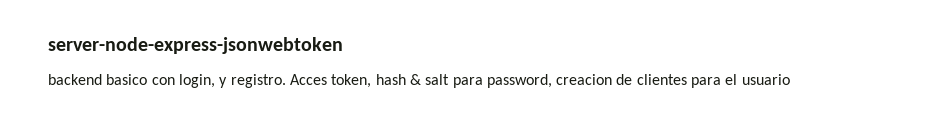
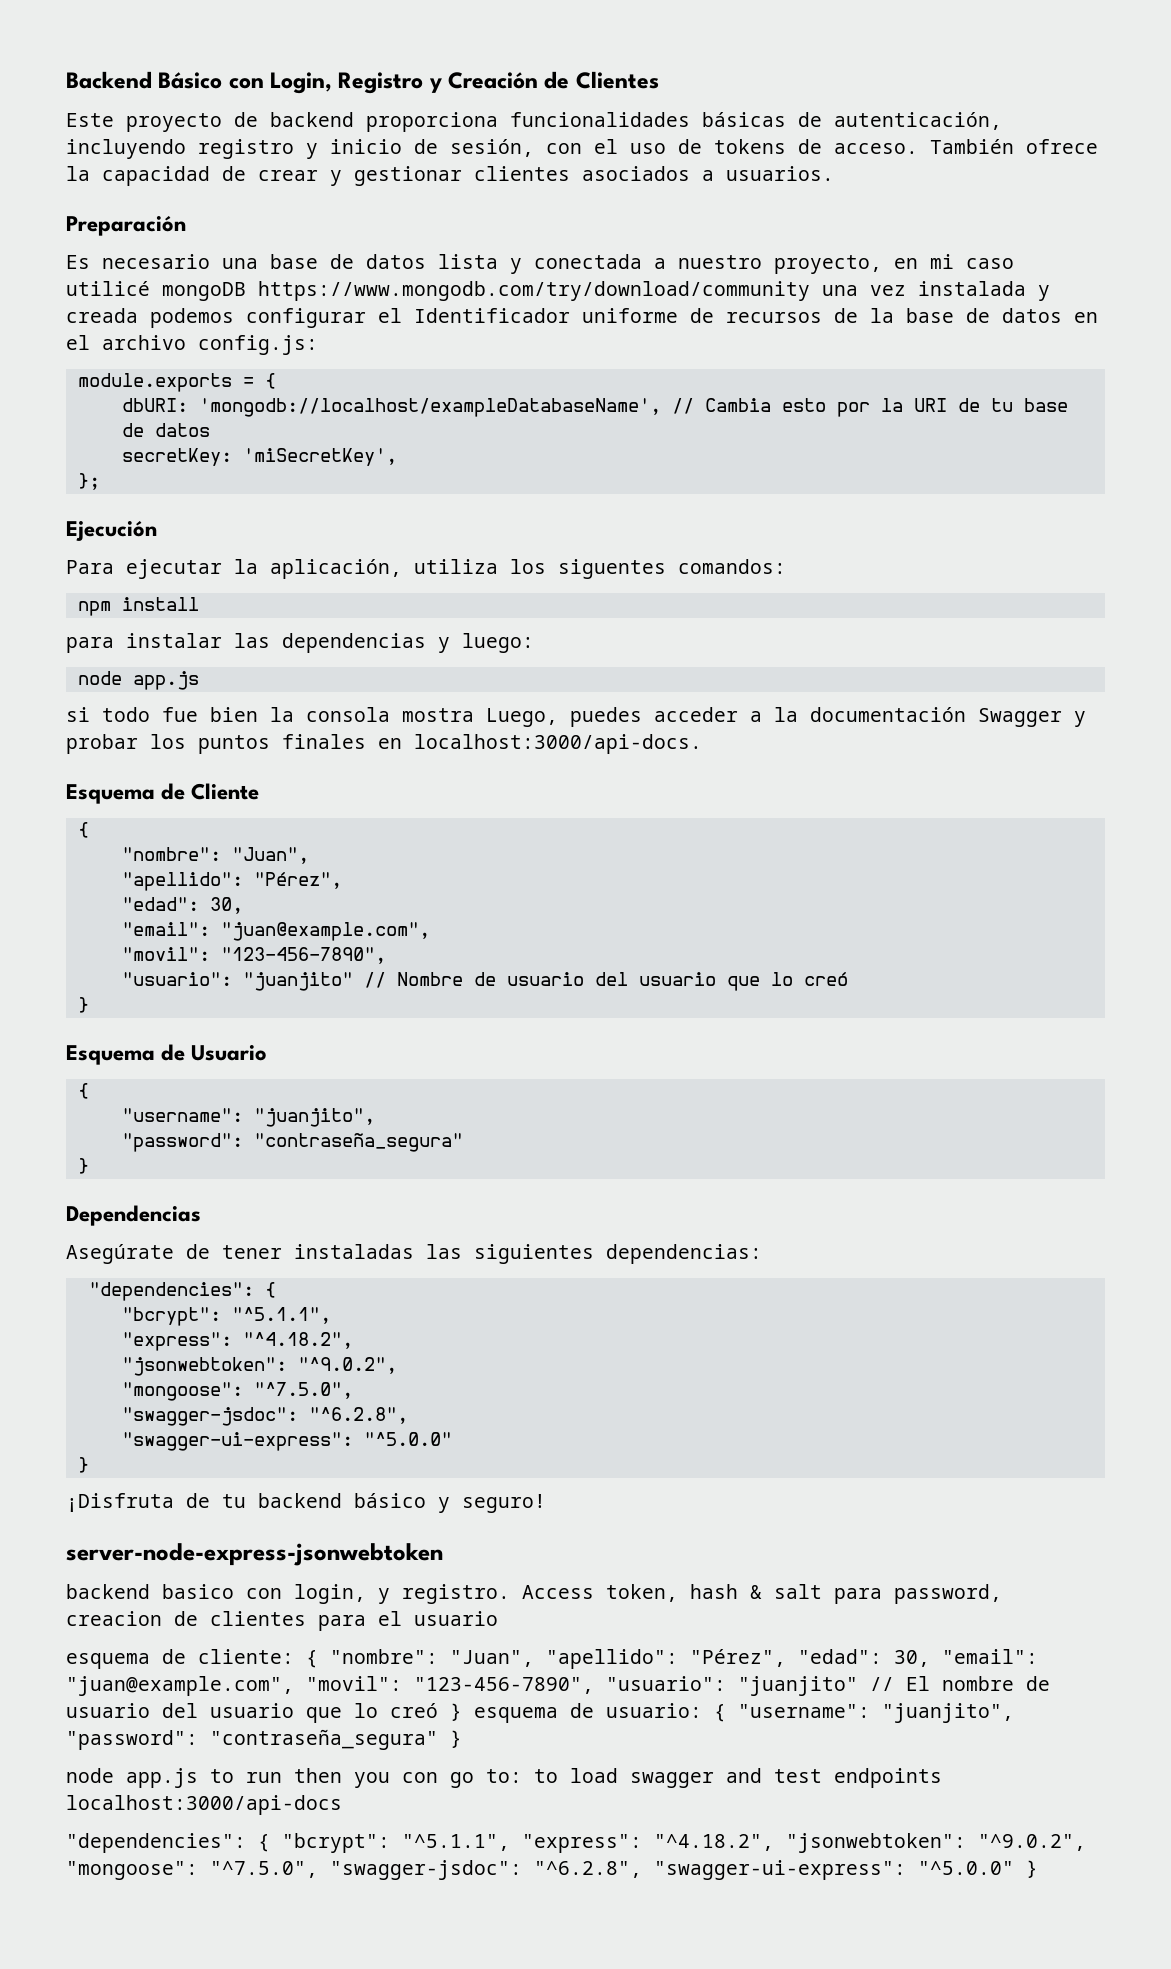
(48, 45) none -> [66,71,659,94] [66,112,1002,132] [66,139,1098,159] [66,166,834,186] [66,215,186,236] [66,254,1014,274] [66,281,1050,301] [66,308,1098,328] [66,335,318,355] [77,373,276,392] [121,398,1068,417] [121,423,210,437] [121,448,397,466] [77,473,100,490] [66,520,157,541] [66,559,786,579] [77,597,199,616] [66,633,534,653] [77,671,199,690] [66,707,1086,727] [66,734,702,754] [66,783,260,804] [77,822,89,838] [121,847,309,864] [121,872,342,891] [121,897,243,914] [121,922,430,941] [121,947,386,964] [121,972,848,991] [77,997,89,1013] [66,1044,268,1065] [77,1083,89,1099] [121,1108,375,1127] [121,1133,463,1152] [77,1158,89,1174] [66,1205,201,1226] [66,1244,762,1264] [88,1282,276,1301] [121,1307,331,1326] [121,1332,353,1351] [121,1357,397,1376] [121,1382,353,1401] [121,1407,408,1426] [121,1432,452,1451] [77,1457,89,1473] [66,1493,546,1513] Backend Básico con Login, Registro y Creación de Clientes // Este proyecto de backend proporciona funcionalidades básicas de autenticación, incluyendo registro y inicio de sesión, con el uso de tokens de acceso. También ofrece la capacidad de crear y gestionar clientes asociados a usuarios. // Preparación // Es necesario una base de datos lista y conectada a nuestro proyecto, en mi caso utilicé mongoDB https://www.mongodb.com/try/download/community una vez instalada y creada podemos configurar el Identificador uniforme de recursos de la base de datos en el archivo config.js: // module.exports = { // dbURI: 'mongodb://localhost/exampleDatabaseName', // Cambia esto por la URI de tu base de datos // secretKey: 'miSecretKey', // }; // Ejecución // Para ejecutar la aplicación, utiliza los siguentes comandos: // npm install // para instalar las dependencias y luego: // node app.js // si todo fue bien la consola mostra Luego, puedes acceder a la documentación Swagger y probar los puntos finales en localhost:3000/api-docs. // Esquema de Cliente // { // "nombre": "Juan", // "apellido": "Pérez", // "edad": 30, // "email": "juan@example.com", // "movil": "123-456-7890", // "usuario": "juanjito" // Nombre de usuario del usuario que lo creó // } // Esquema de Usuario // { // "username": "juanjito", // "password": "contraseña_segura" // } // Dependencias // Asegúrate de tener instaladas las siguientes dependencias: // "dependencies": { // "bcrypt": "^5.1.1", // "express": "^4.18.2", // "jsonwebtoken": "^9.0.2", // "mongoose": "^7.5.0", // "swagger-jsdoc": "^6.2.8", // "swagger-ui-express": "^5.0.0" // } // ¡Disfruta de tu backend básico y seguro! //
[289,74,327,85] Acces -> [522,1585,594,1599] Access
(790, 79) none -> [66,1649,1038,1669] [66,1676,1050,1696] [66,1703,1014,1723] [66,1729,462,1750] [66,1768,942,1788] [66,1795,342,1815] [66,1833,1086,1853] [66,1860,1038,1880] // esquema de cliente: { "nombre": "Juan", "apellido": "Pérez", "edad": 30, "email": "juan@example.com", "movil": "123-456-7890", "usuario": "juanjito" // El nombre de usuario del usuario que lo creó } esquema de usuario: { "username": "juanjito", "password": "contraseña_segura" } // node app.js to run then you con go to: to load swagger and test endpoints localhost:3000/api-docs // "dependencies": { "bcrypt": "^5.1.1", "express": "^4.18.2", "jsonwebtoken": "^9.0.2", "mongoose": "^7.5.0", "swagger-jsdoc": "^6.2.8", "swagger-ui-express": "^5.0.0" }

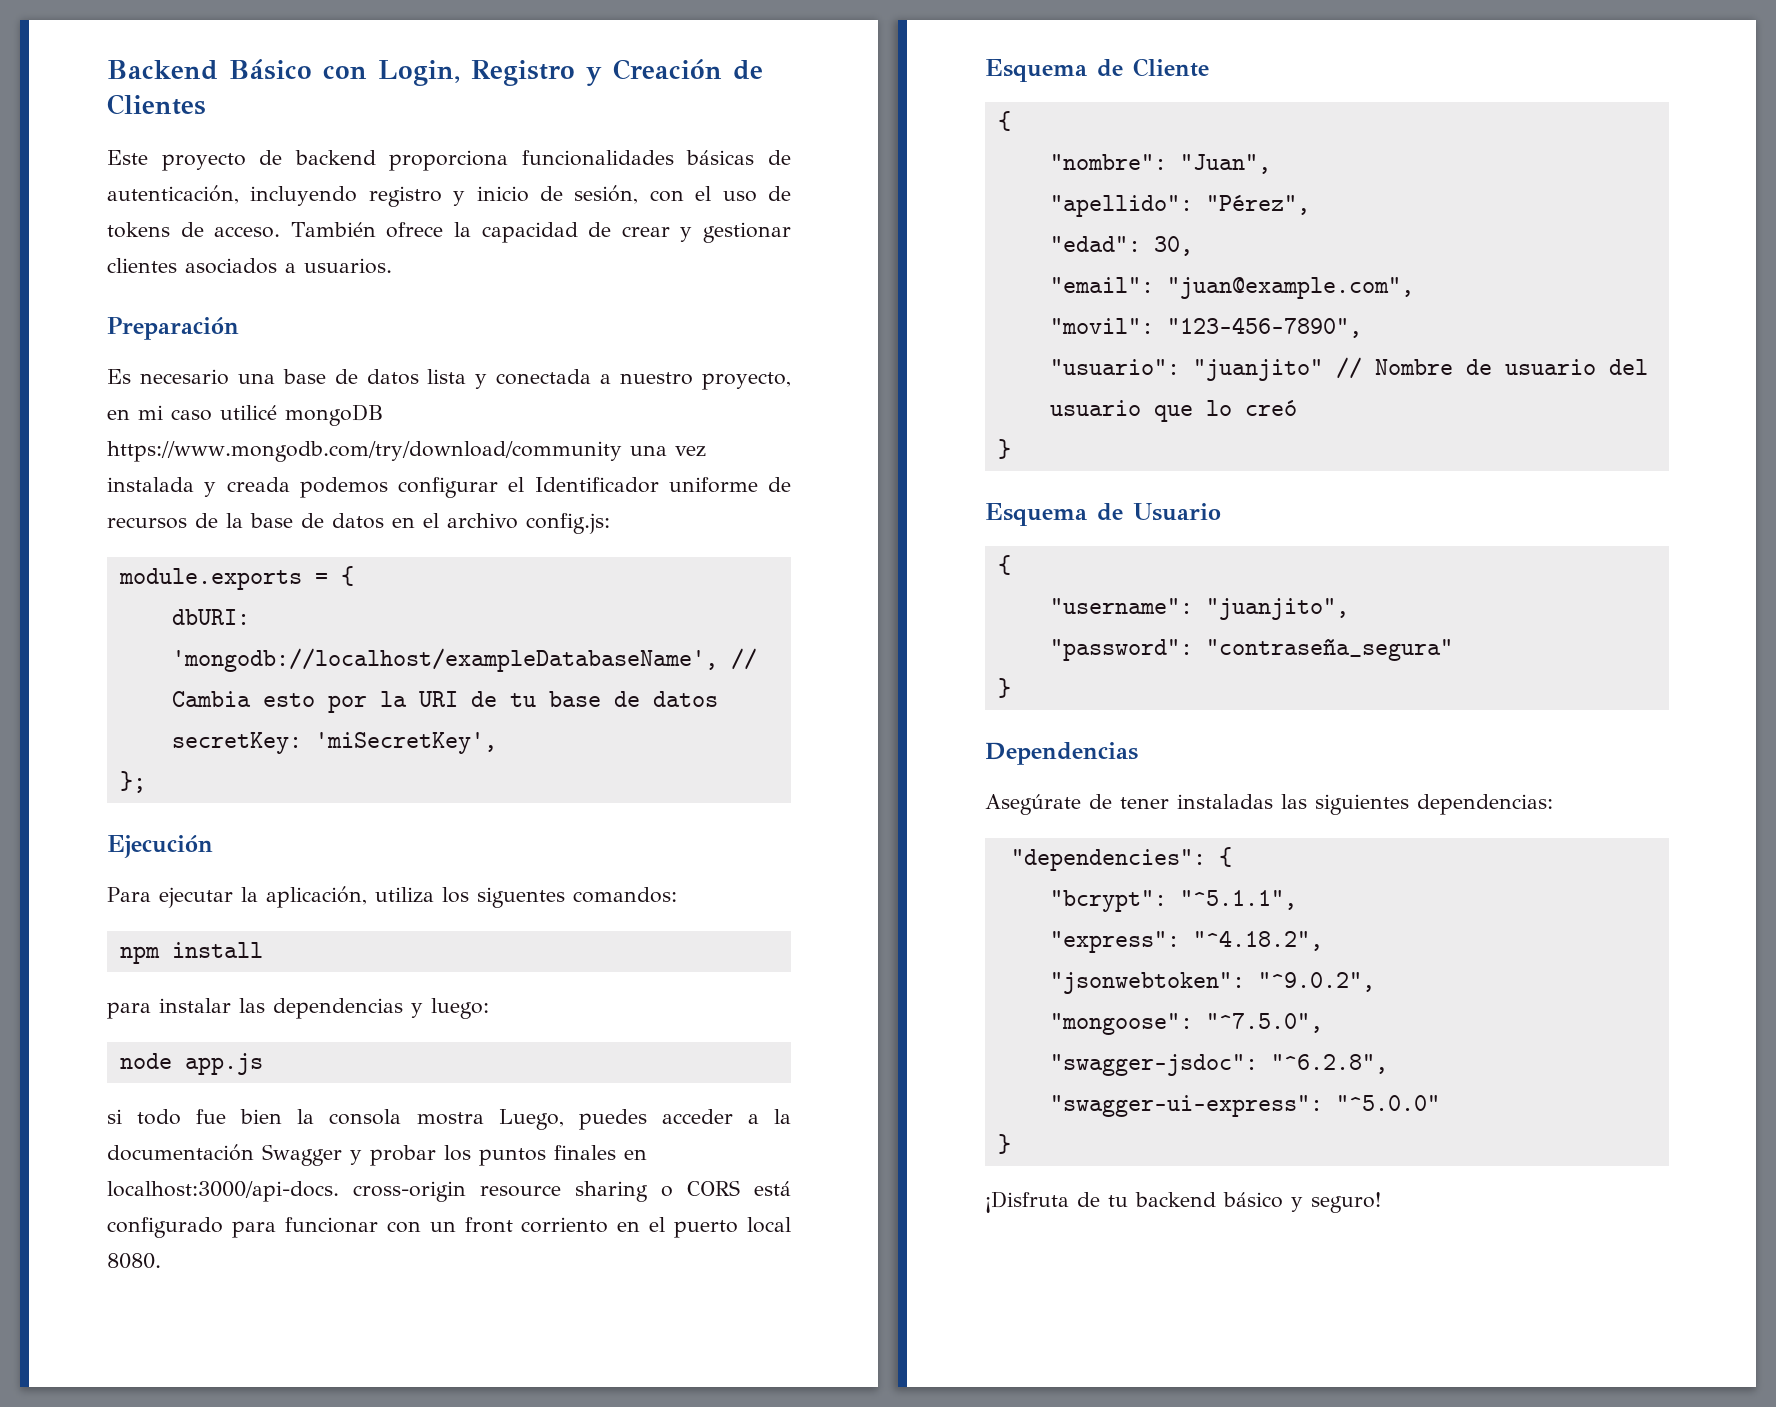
(702, 744) none -> [353,1180,791,1202] [107,1217,791,1238] [107,1253,161,1269] cross-origin resource sharing o CORS está configurado para funcionar con un front corriento en el puerto local 8080.
[66,1543,443,1566] [66,1584,1002,1604] [66,1611,498,1631] [66,1649,1038,1669] [66,1676,1050,1696] [66,1703,1014,1723] [66,1729,462,1750] [66,1768,942,1788] [66,1795,342,1815] [66,1833,1086,1853] [66,1860,1038,1880] // server-node-express-jsonwebtoken // backend basico con login, y registro. Access token, hash & salt para password, creacion de clientes para el usuario // esquema de cliente: { "nombre": "Juan", "apellido": "Pérez", "edad": 30, "email": "juan@example.com", "movil": "123-456-7890", "usuario": "juanjito" // El nombre de usuario del usuario que lo creó } esquema de usuario: { "username": "juanjito", "password": "contraseña_segura" } // node app.js to run then you con go to: to load swagger and test endpoints localhost:3000/api-docs // "dependencies": { "bcrypt": "^5.1.1", "express": "^4.18.2", "jsonwebtoken": "^9.0.2", "mongoose": "^7.5.0", "swagger-jsdoc": "^6.2.8", "swagger-ui-express": "^5.0.0" } -> (1381, 1202) none

